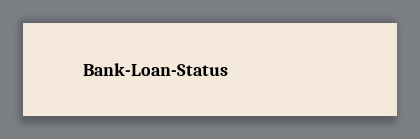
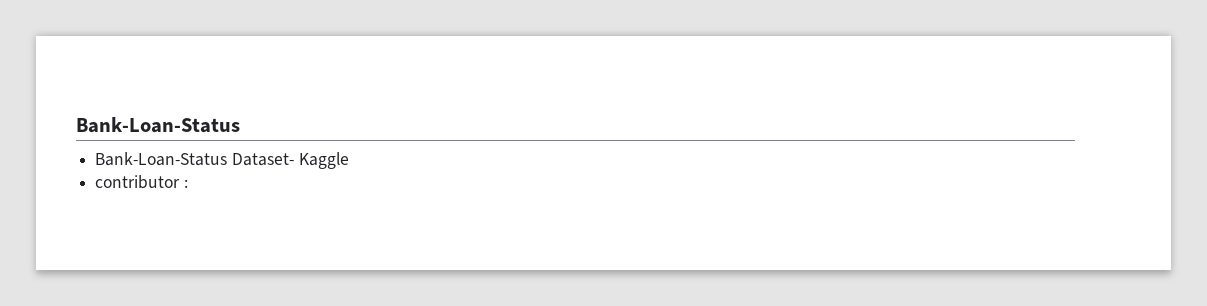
[83,63,228,76] Bank-Loan-Status -> [76,117,240,133] [95,152,349,169] [95,175,188,189] Bank-Loan-Status // Bank-Loan-Status Dataset- Kaggle // contributor :

